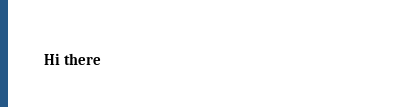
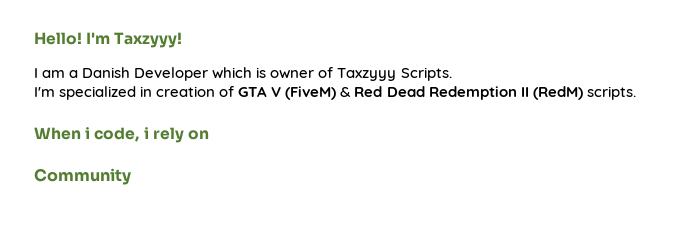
[44,53,102,65] Hi there -> [34,32,183,48] [34,67,452,81] [34,86,636,100] [34,127,209,143] [34,168,131,185] Hello! I'm Taxzyyy! // I am a Danish Developer which is owner of Taxzyyy Scripts. // I'm specialized in creation of GTA V (FiveM) & Red Dead Redemption II (RedM) scripts. // When i code, i rely on // Community

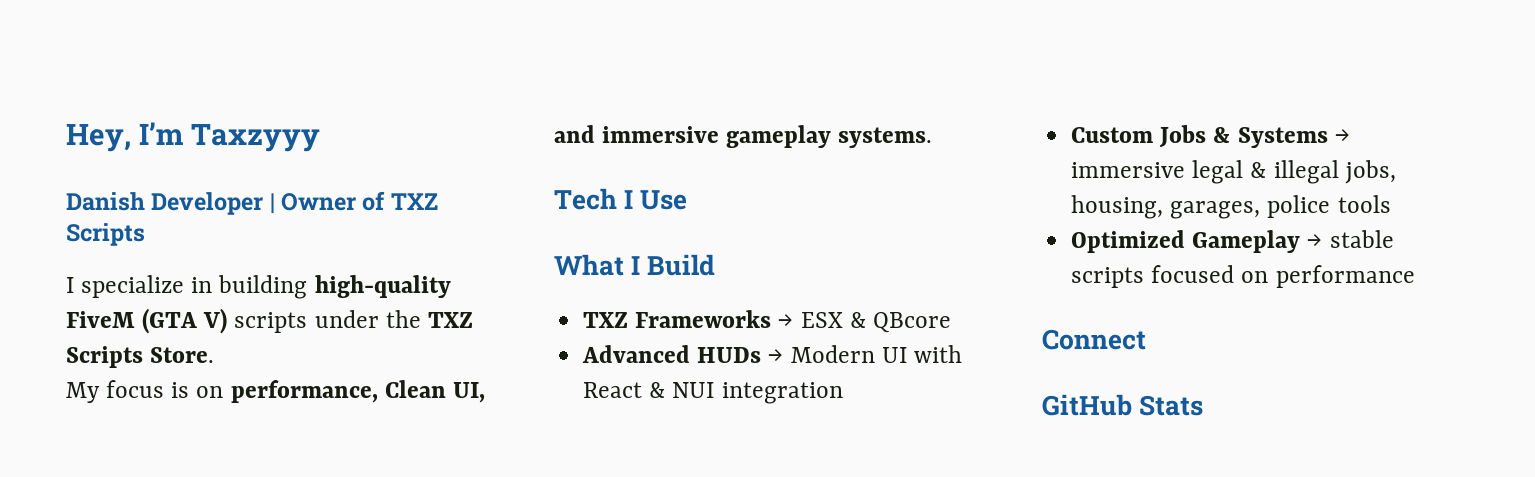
[34,32,183,48] [34,67,452,81] [34,86,636,100] [34,127,209,143] [34,168,131,185] Hello! I'm Taxzyyy! // I am a Danish Developer which is owner of Taxzyyy Scripts. // I'm specialized in creation of GTA V (FiveM) & Red Dead Redemption II (RedM) scripts. // When i code, i rely on // Community -> [66,122,320,152] [66,191,438,215] [66,223,145,246] [66,275,451,299] [66,308,473,334] [66,346,215,368] [66,380,485,403] [554,125,933,148] [554,188,688,210] [554,254,716,276] [583,310,951,333] [582,345,962,363] [583,382,843,404] [1071,125,1350,148] [1071,160,1396,184] [1071,195,1391,219] [1071,230,1394,253] [1071,265,1415,288] [1042,329,1146,350] [1042,394,1204,416] Hey, I’m Taxzyyy // Danish Developer | Owner of TXZ Scripts // I specialize in building high-quality FiveM (GTA V) scripts under the TXZ Scripts Store. // My focus is on performance, Clean UI, and immersive gameplay systems. // Tech I Use // What I Build // TXZ Frameworks → ESX & QBcore // Advanced HUDs → Modern UI with React & NUI integration // Custom Jobs & Systems → immersive legal & illegal jobs, housing, garages, police tools // Optimized Gameplay → stable scripts focused on performance // Connect // GitHub Stats

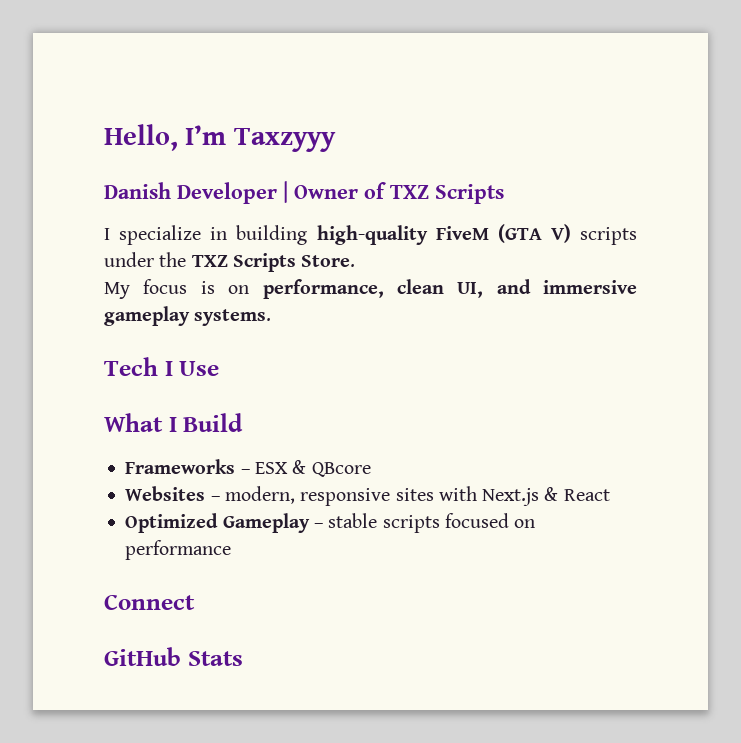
[66,124,131,152] Hey, -> [104,124,178,151] Hello,
[384,380,446,398] Clean -> [396,279,444,294] clean
[583,310,794,328] TXZ Frameworks → -> [125,459,250,474] Frameworks –
[582,345,962,363] [583,382,843,404] [1071,125,1350,148] [1071,160,1396,184] [1071,195,1391,219] Advanced HUDs → Modern UI with React & NUI integration // Custom Jobs & Systems → immersive legal & illegal jobs, housing, garages, police tools -> [125,486,610,506] Websites – modern, responsive sites with Next.js & React
[1307,234,1323,248] → -> [313,523,323,528] –

